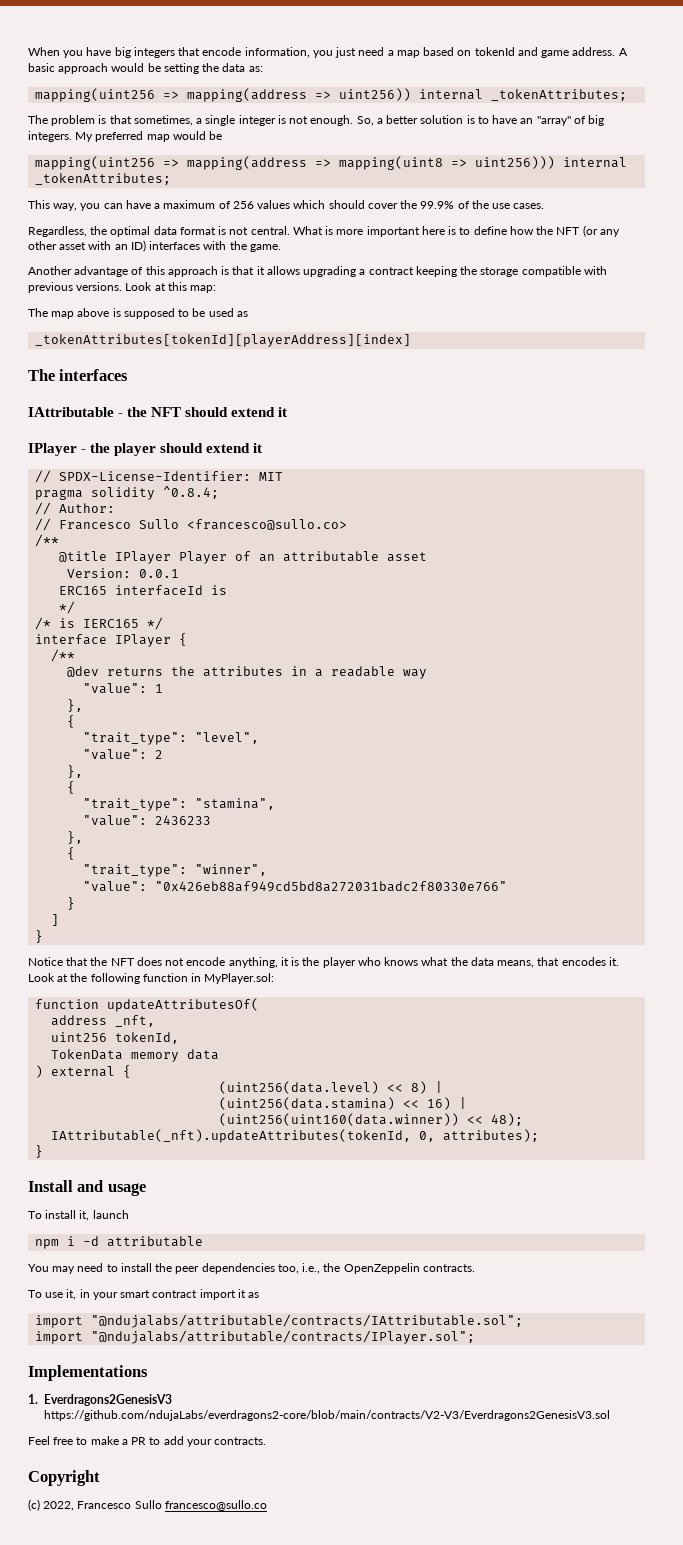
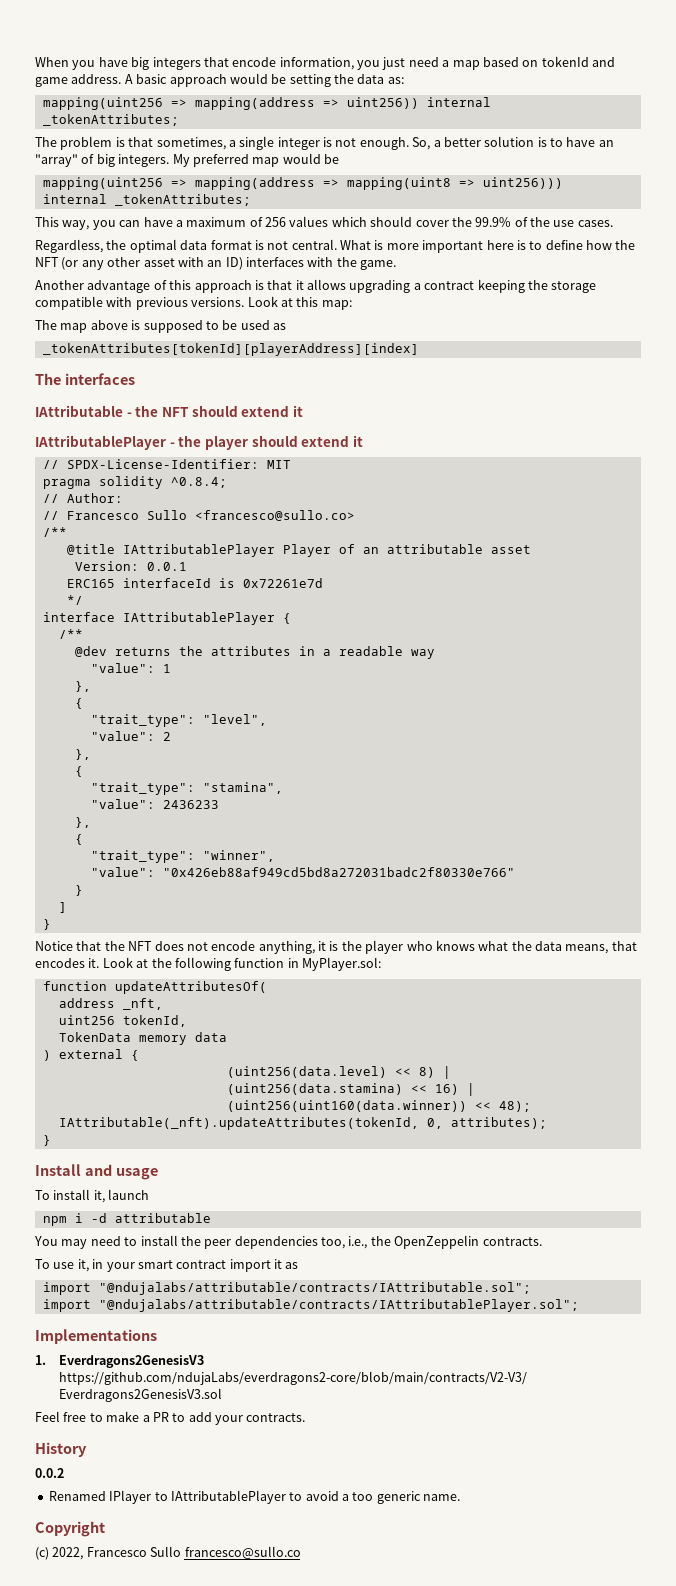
[28,443,77,456] IPlayer -> [35,435,166,450] IAttributablePlayer
[115,551,172,564] IPlayer -> [122,544,275,557] IAttributablePlayer
[59,601,76,614] [35,617,164,630] // */ // /* is IERC165 */ -> [242,578,323,588] [66,595,83,605] 0x72261e7d // */
[115,634,172,647] IPlayer -> [122,612,275,625] IAttributablePlayer
[91,1330,476,1344] "@ndujalabs/attributable/contracts/IPlayer.sol"; -> [98,1299,579,1312] "@ndujalabs/attributable/contracts/IAttributablePlayer.sol";
(267, 1441) none -> [35,1442,87,1457] [35,1468,64,1478] [48,1490,461,1504] // History // 0.0.2 // Renamed IPlayer to IAttributablePlayer to avoid a too generic name.

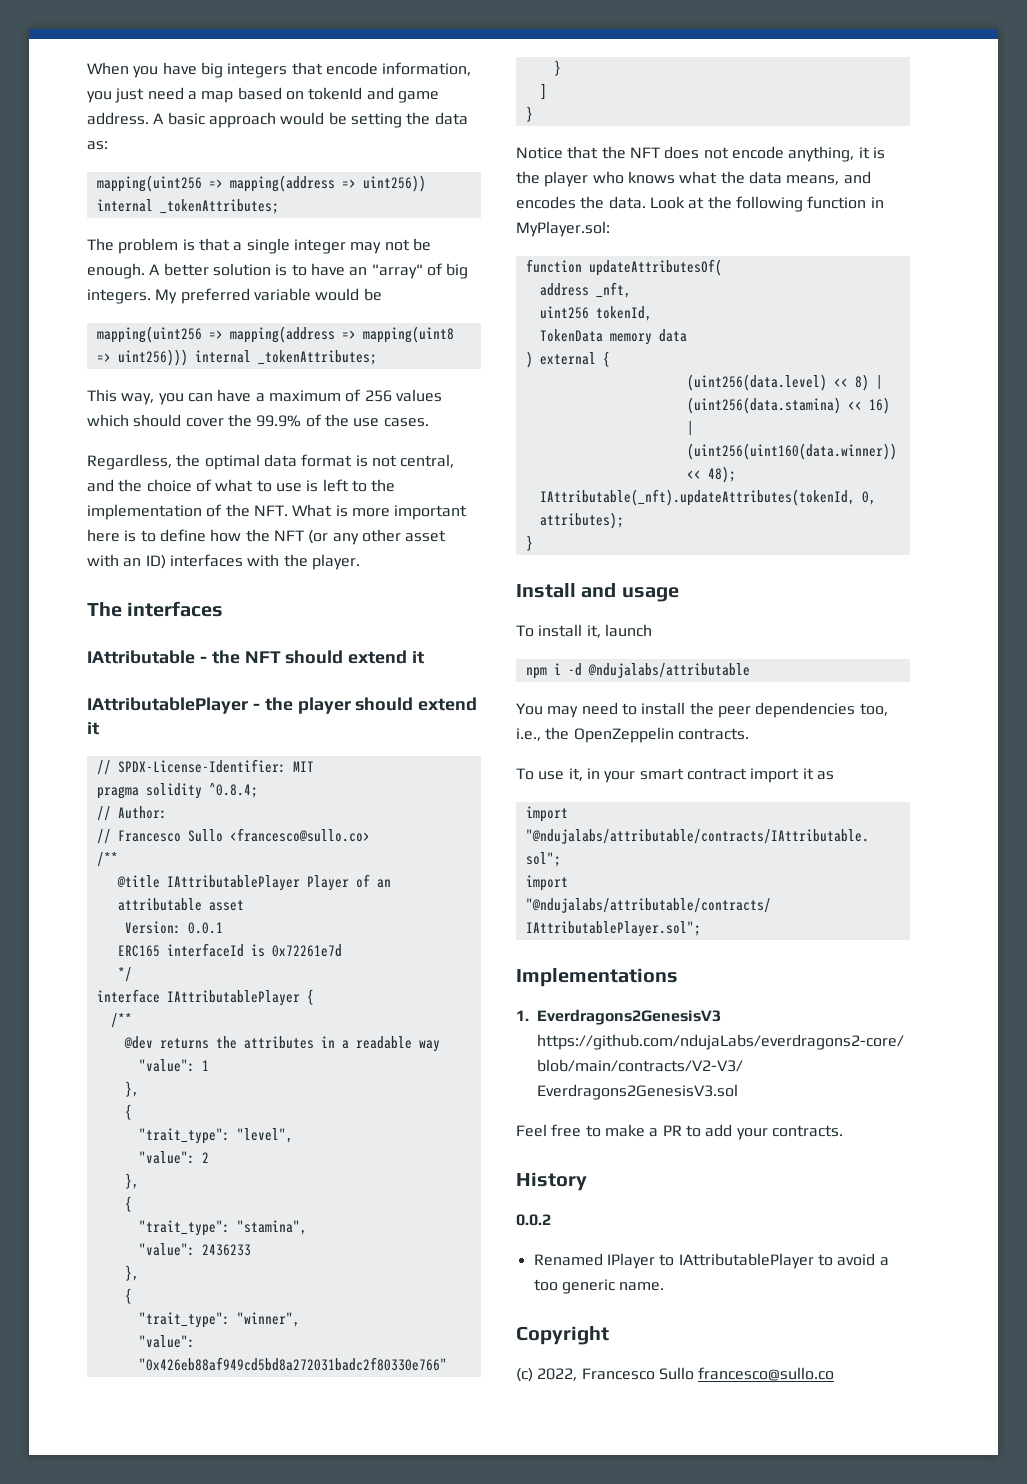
[156,137,226,150] sometimes, -> (230, 244) none
[323,137,441,150] is not enough. So, a -> [350,238,431,254] [87,263,161,279] may not be enough. A
[252,157,280,167] map -> [253,288,311,301] variable
[291,239,337,250] central. -> [400,454,455,468] [87,479,396,492] [87,504,288,520] central, and the choice of what to use is left to the implementation of the NFT.
[360,260,397,270] [35,279,597,293] [35,296,352,310] [35,320,286,333] [42,343,419,356] game. // Another advantage of this approach is that it allows upgrading a contract keeping the storage compatible with previous versions. Look at this map: // The map above is supposed to be used as // _tokenAttributes[tokenId][playerAddress][index] -> [311,554,360,570] player.
[611,941,637,951] [35,958,100,968] that encodes it. -> [843,171,871,184] [516,196,646,209] and encodes the data.
[114,1213,211,1223] attributable -> [587,663,750,678] @ndujalabs/attributable

